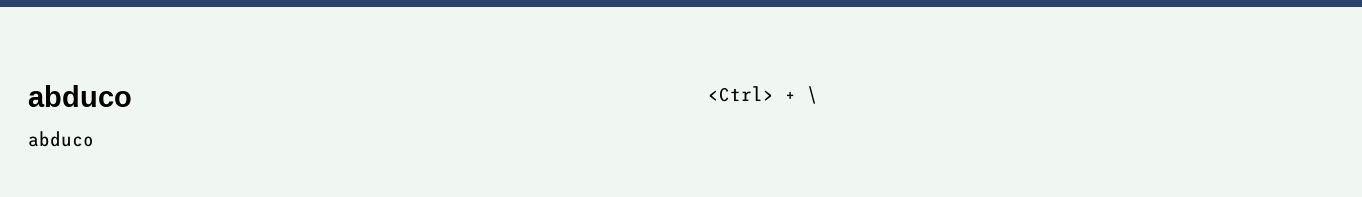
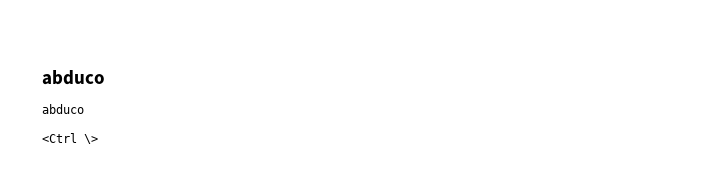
[708,86,818,104] <Ctrl> + \ -> [42,133,98,144] <Ctrl \>

